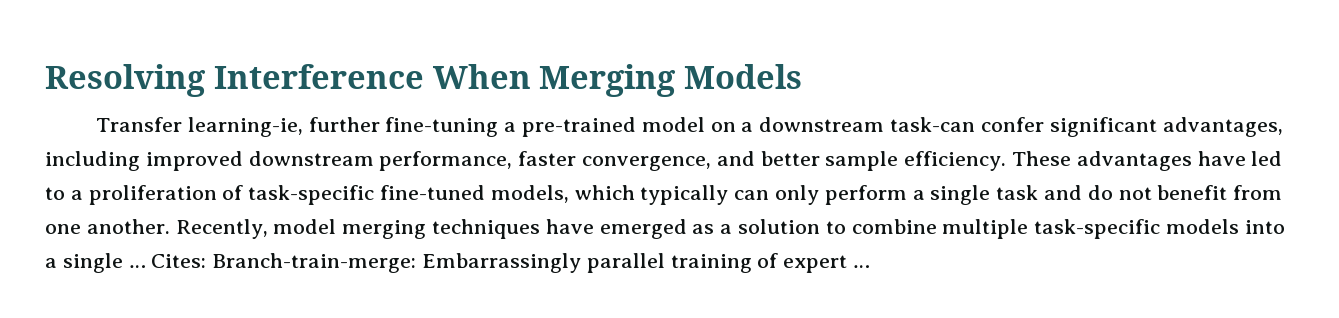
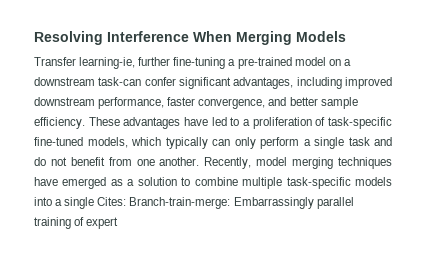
[128,265,146,268] … -> (95, 203) none
[853,265,871,268] … -> (119, 223) none

